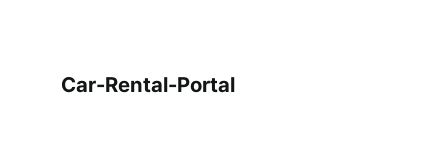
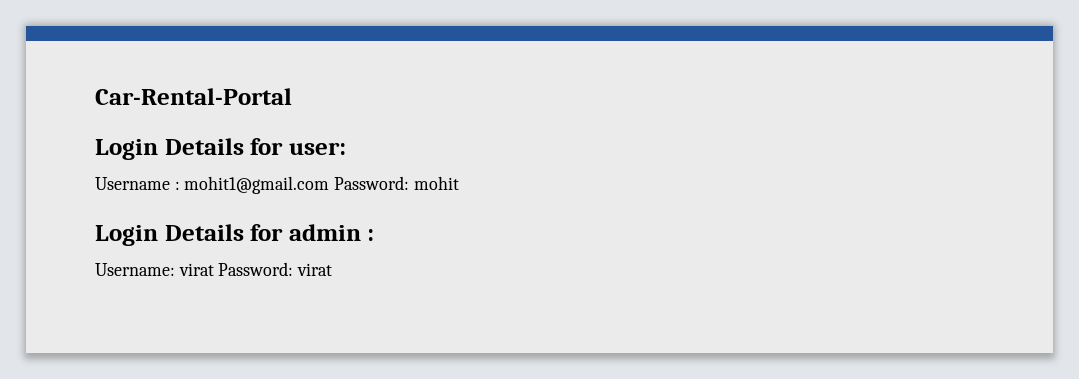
(235, 84) none -> [95,138,346,160] [95,176,459,194] [95,224,375,246] [95,262,333,276] // Login Details for user: // Username : mohit1@gmail.com Password: mohit // Login Details for admin : // Username: virat Password: virat

